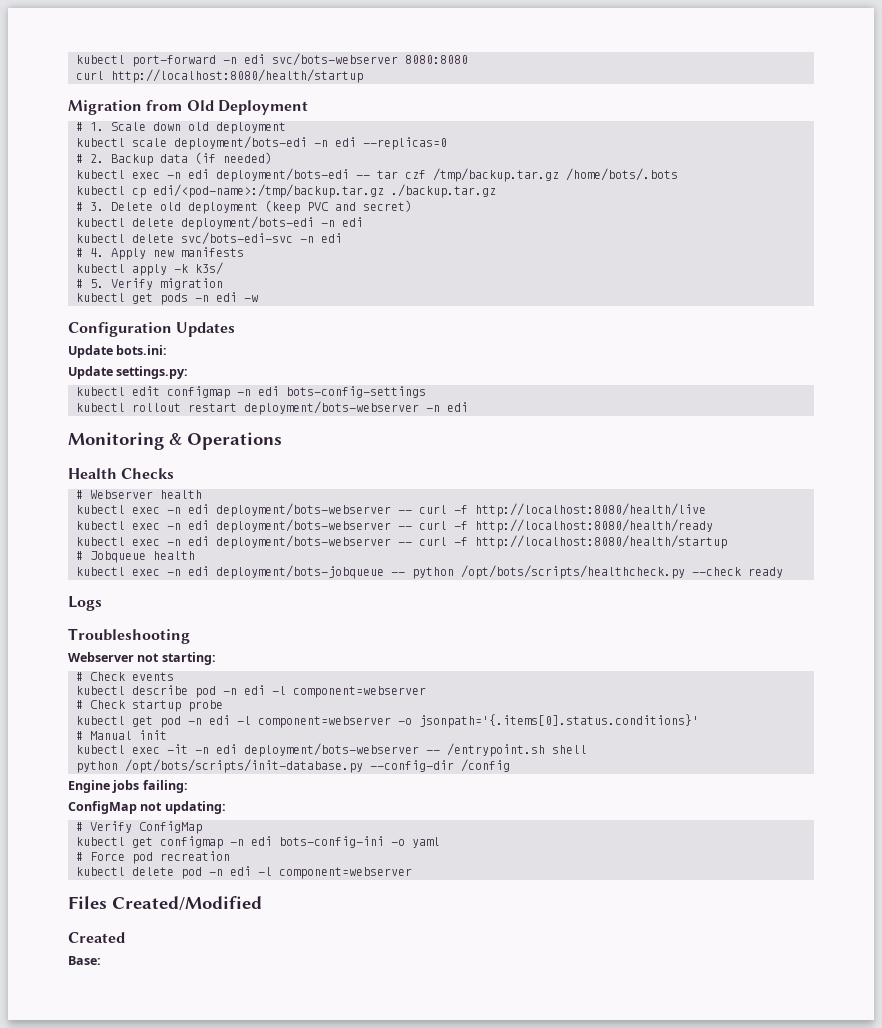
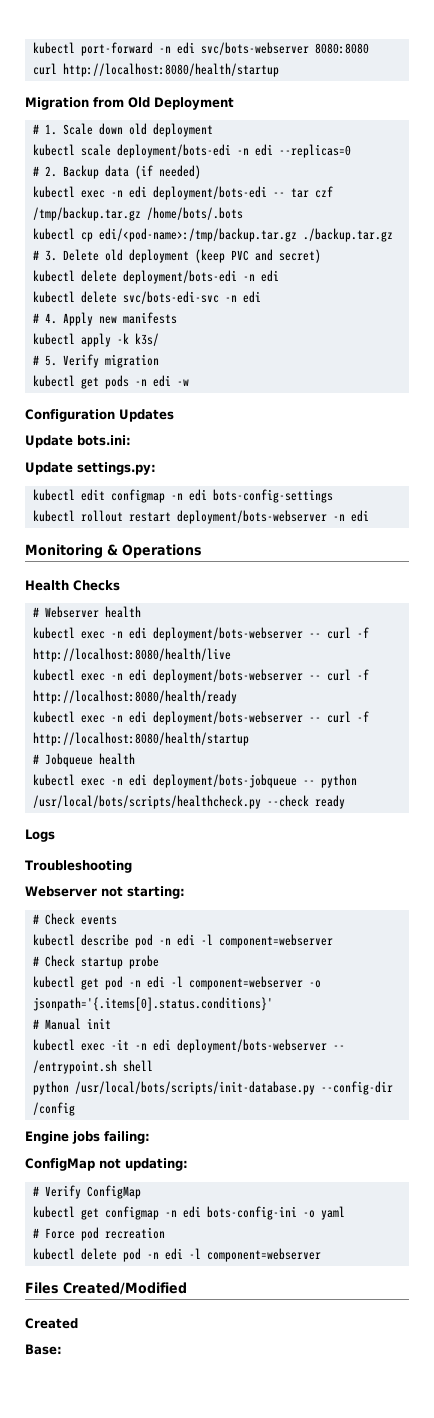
[460,565,685,579] /opt/bots/scripts/healthcheck.py -> [32,795,261,809] /usr/local/bots/scripts/healthcheck.py
[124,759,363,773] /opt/bots/scripts/init-database.py -> [74,1081,315,1095] /usr/local/bots/scripts/init-database.py

